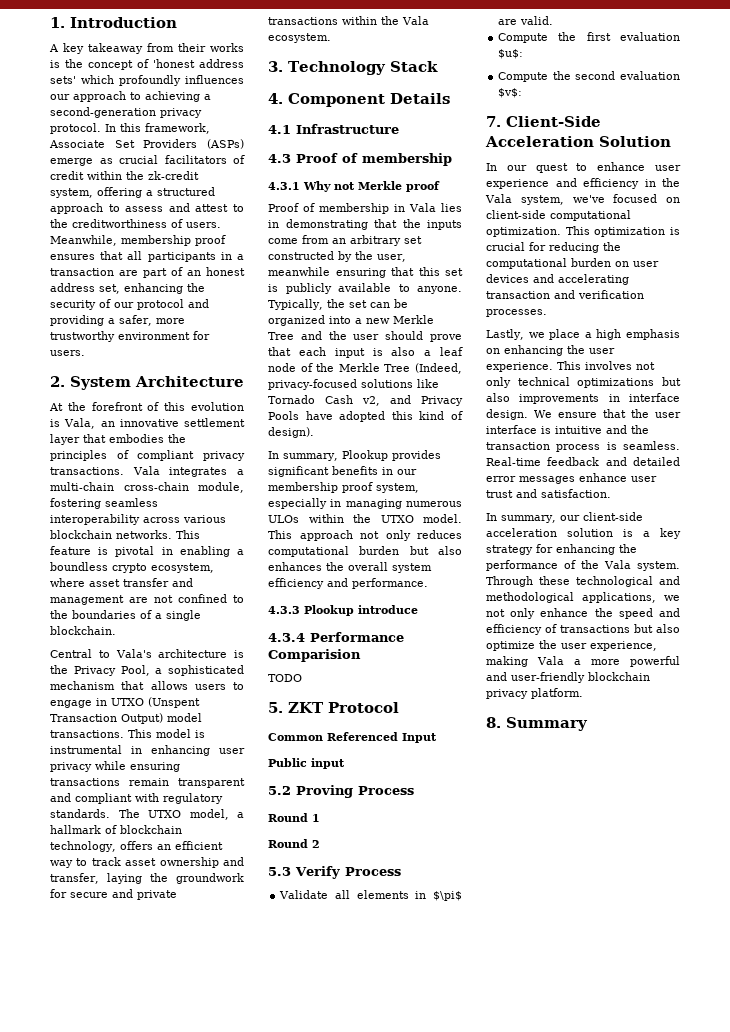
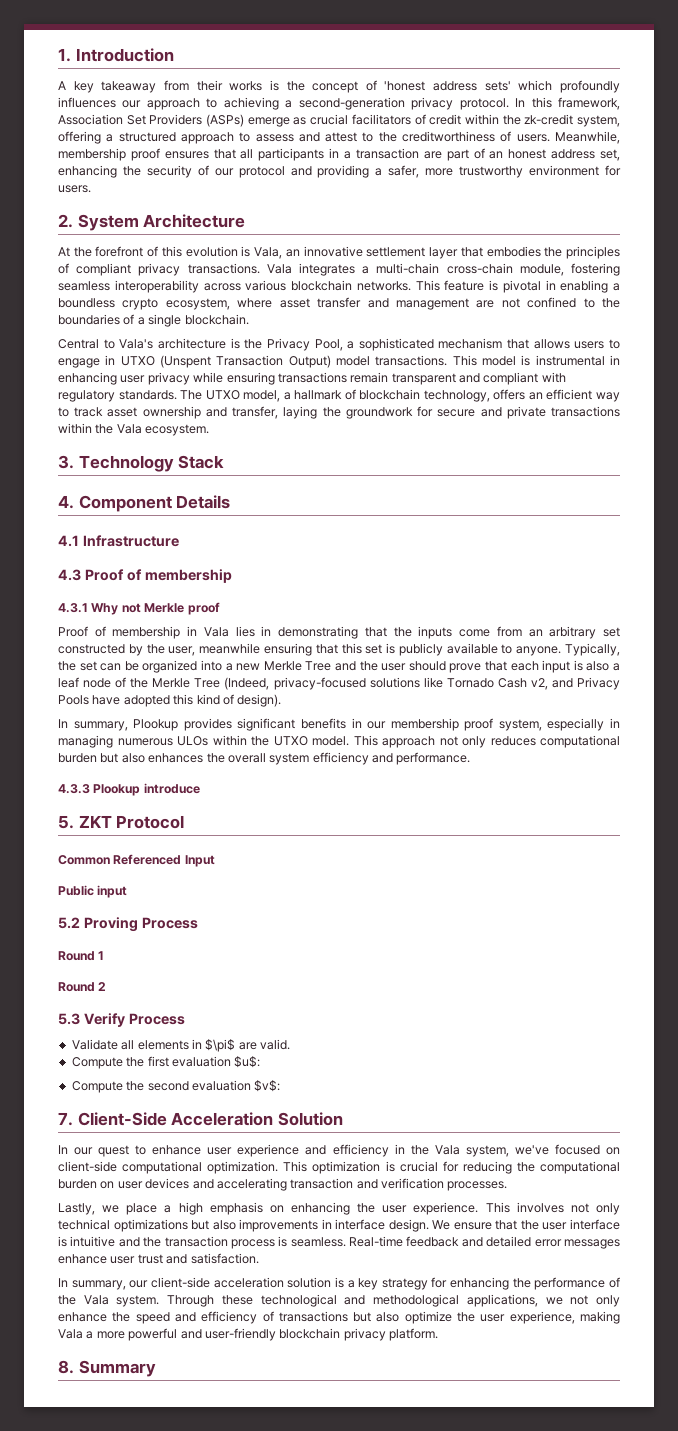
[49,140,105,148] Associate -> [58,114,123,125] Association
[268,632,404,642] [268,649,361,662] [268,674,302,682] // 4.3.4 Performance Comparision // TODO -> (200, 788) none

